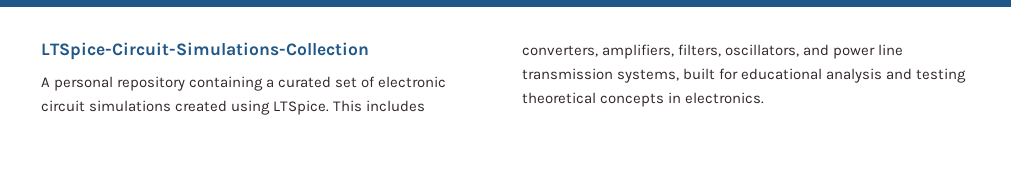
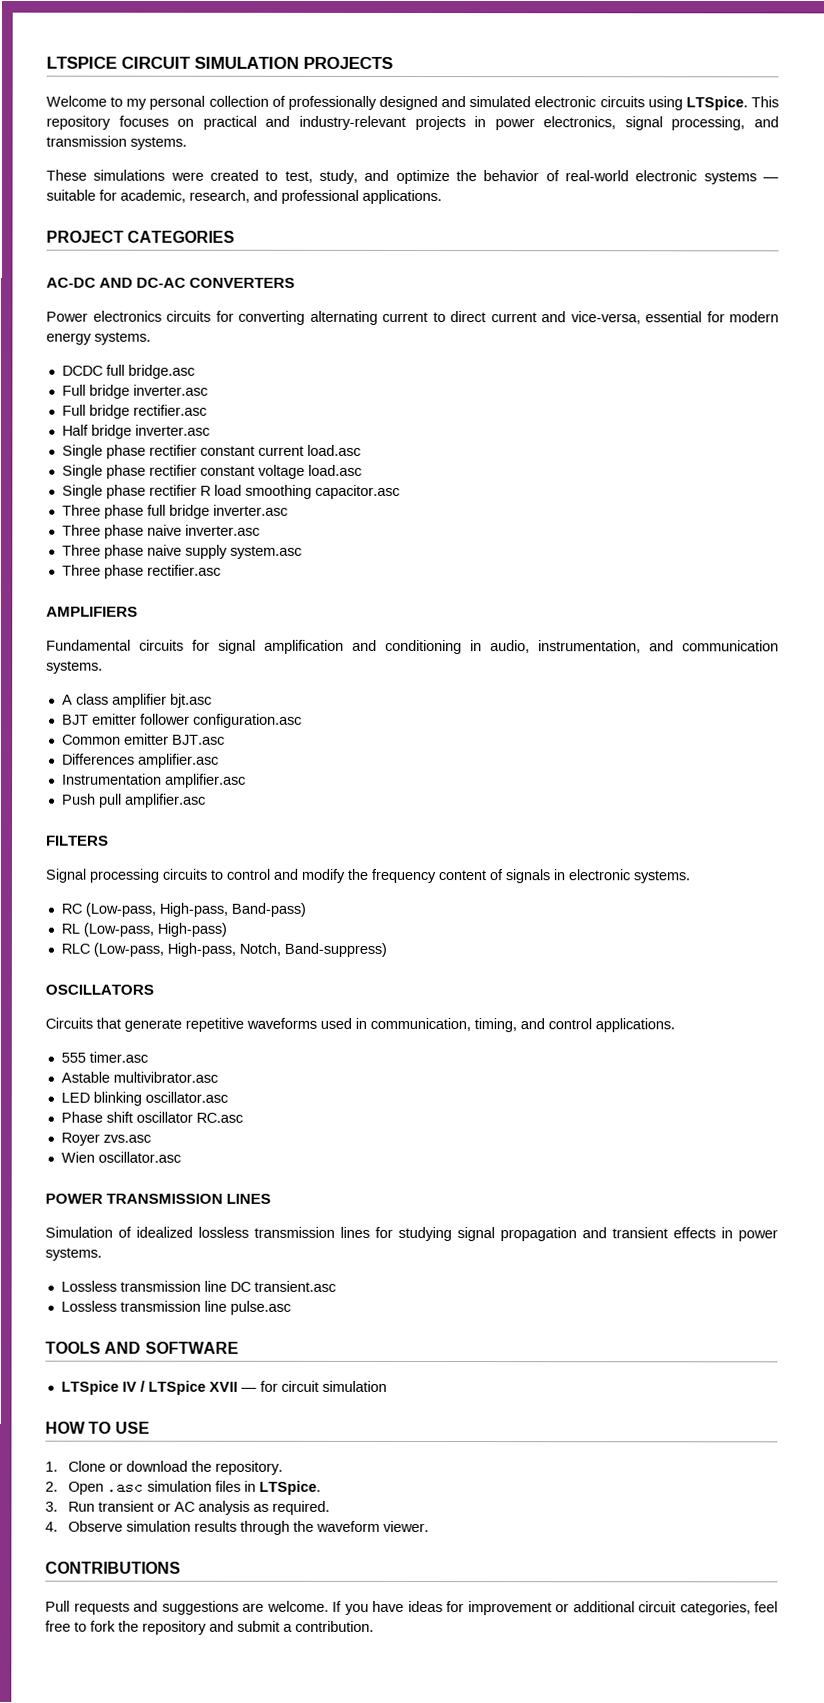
[41,42,369,60] [41,76,447,91] [41,100,426,115] [522,44,904,59] [522,68,967,83] [522,92,765,107] LTSpice-Circuit-Simulations-Collection // A personal repository containing a curated set of electronic circuit simulations created using LTSpice. This includes converters, amplifiers, filters, oscillators, and power line transmission systems, built for educational analysis and testing theoretical concepts in electronics. -> [46,56,393,69] [46,95,779,111] [46,115,780,131] [46,135,187,150] [46,169,780,185] [46,189,442,205] [46,230,236,243] [46,277,296,288] [46,310,779,325] [46,331,151,345] [61,364,195,379] [61,384,208,399] [61,404,207,419] [61,424,210,439] [61,444,361,459] [61,464,362,479] [61,484,400,499] [61,504,288,519] [61,524,260,539] [61,544,302,559] [61,564,221,579] [46,606,138,617] [46,639,779,655] [46,660,103,674] [61,693,212,708] [61,713,302,728] [61,733,225,745] [61,753,219,768] [61,773,246,788] [61,793,206,808] [46,835,109,846] [45,868,690,884] [60,902,306,917] [60,922,227,937] [60,942,387,957] [45,984,154,995] [45,1017,675,1033] [60,1051,148,1063] [60,1071,218,1083] [60,1091,228,1106] [60,1111,243,1123] [60,1132,151,1146] [60,1151,181,1163] [45,1193,272,1204] [45,1226,778,1242] [45,1247,102,1261] [60,1280,336,1292] [60,1300,291,1315] [45,1341,239,1354] [60,1380,387,1395] [45,1421,150,1434] [45,1460,283,1475] [45,1479,321,1495] [45,1500,330,1515] [45,1520,429,1535] [45,1561,181,1574] [45,1600,778,1616] [45,1620,374,1635] LTSPICE CIRCUIT SIMULATION PROJECTS // Welcome to my personal collection of professionally designed and simulated electronic circuits using LTSpice. This repository focuses on practical and industry-relevant projects in power electronics, signal processing, and transmission systems. // These simulations were created to test, study, and optimize the behavior of real-world electronic systems — suitable for academic, research, and professional applications. // PROJECT CATEGORIES // AC-DC AND DC-AC CONVERTERS // Power electronics circuits for converting alternating current to direct current and vice-versa, essential for modern energy systems. // DCDC full bridge.asc // Full bridge inverter.asc // Full bridge rectifier.asc // Half bridge inverter.asc // Single phase rectifier constant current load.asc // Single phase rectifier constant voltage load.asc // Single phase rectifier R load smoothing capacitor.asc // Three phase full bridge inverter.asc // Three phase naive inverter.asc // Three phase naive supply system.asc // Three phase rectifier.asc // AMPLIFIERS // Fundamental circuits for signal amplification and conditioning in audio, instrumentation, and communication systems. // A class amplifier bjt.asc // BJT emitter follower configuration.asc // Common emitter BJT.asc // Differences amplifier.asc // Instrumentation amplifier.asc // Push pull amplifier.asc // FILTERS // Signal processing circuits to control and modify the frequency content of signals in electronic systems. // RC (Low-pass, High-pass, Band-pass) // RL (Low-pass, High-pass) // RLC (Low-pass, High-pass, Notch, Band-suppress) // OSCILLATORS // Circuits that generate repetitive waveforms used in communication, timing, and control applications. // 555 timer.asc // Astable multivibrator.asc // LED blinking oscillator.asc // Phase shift oscillator RC.asc // Royer zvs.asc // Wien oscillator.asc // POWER TRANSMISSION LINES // Simulation of idealized lossless transmission lines for studying signal propagation and transient effects in power systems. // Lossless transmission line DC transient.asc // Lossless transmission line pulse.asc // TOOLS AND SOFTWARE // LTSpice IV / LTSpice XVII — for circuit simulation // HOW TO USE // 1. Clone or download the repository. // 2. Open .asc simulation files in LTSpice. // 3. Run transient or AC analysis as required. // 4. Observe simulation results through the waveform viewer. // CONTRIBUTIONS // Pull requests and suggestions are welcome. If you have ideas for improvement or additional circuit categories, feel free to fork the repository and submit a contribution.

